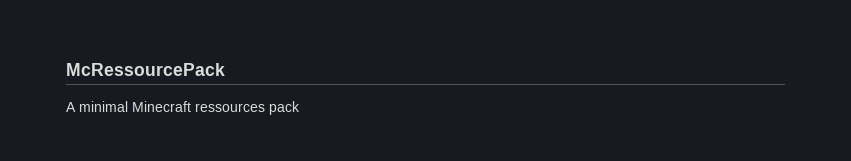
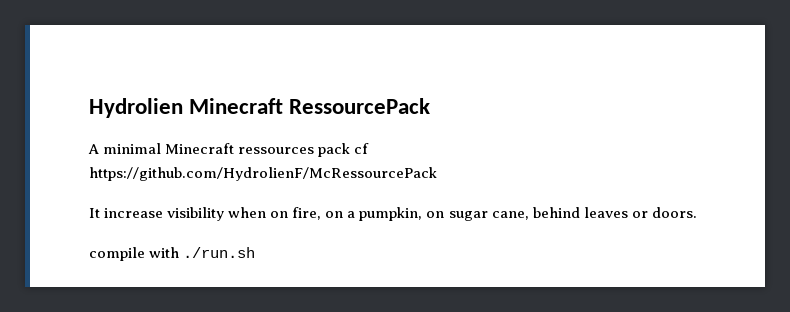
[66,63,225,76] McRessourcePack -> [89,98,431,118] Hydrolien Minecraft RessourcePack
(300, 108) none -> [354,143,370,154] [89,167,437,181] [89,207,697,221] [89,247,256,261] cf https://github.com/HydrolienF/McRessourcePack // It increase visibility when on fire, on a pumpkin, on sugar cane, behind leaves or doors. // compile with ./run.sh

